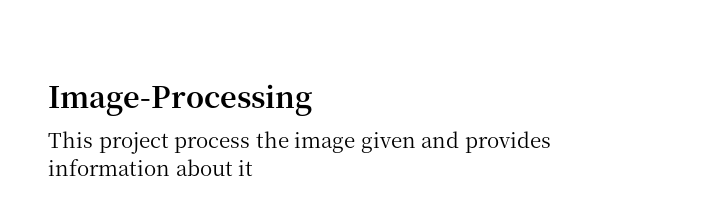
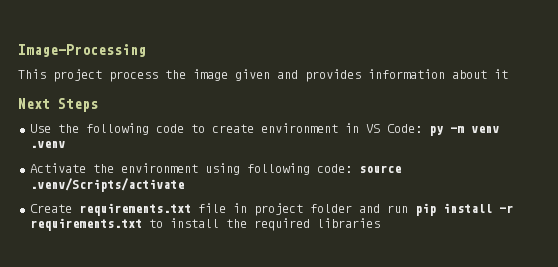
(254, 168) none -> [18,98,98,112] [29,123,499,136] [29,141,65,148] [29,163,401,175] [29,178,184,192] [29,203,513,216] [29,218,380,231] // Next Steps // Use the following code to create environment in VS Code: py -m venv .venv // Activate the environment using following code: source .venv/Scripts/activate // Create requirements.txt file in project folder and run pip install -r requirements.txt to install the required libraries

